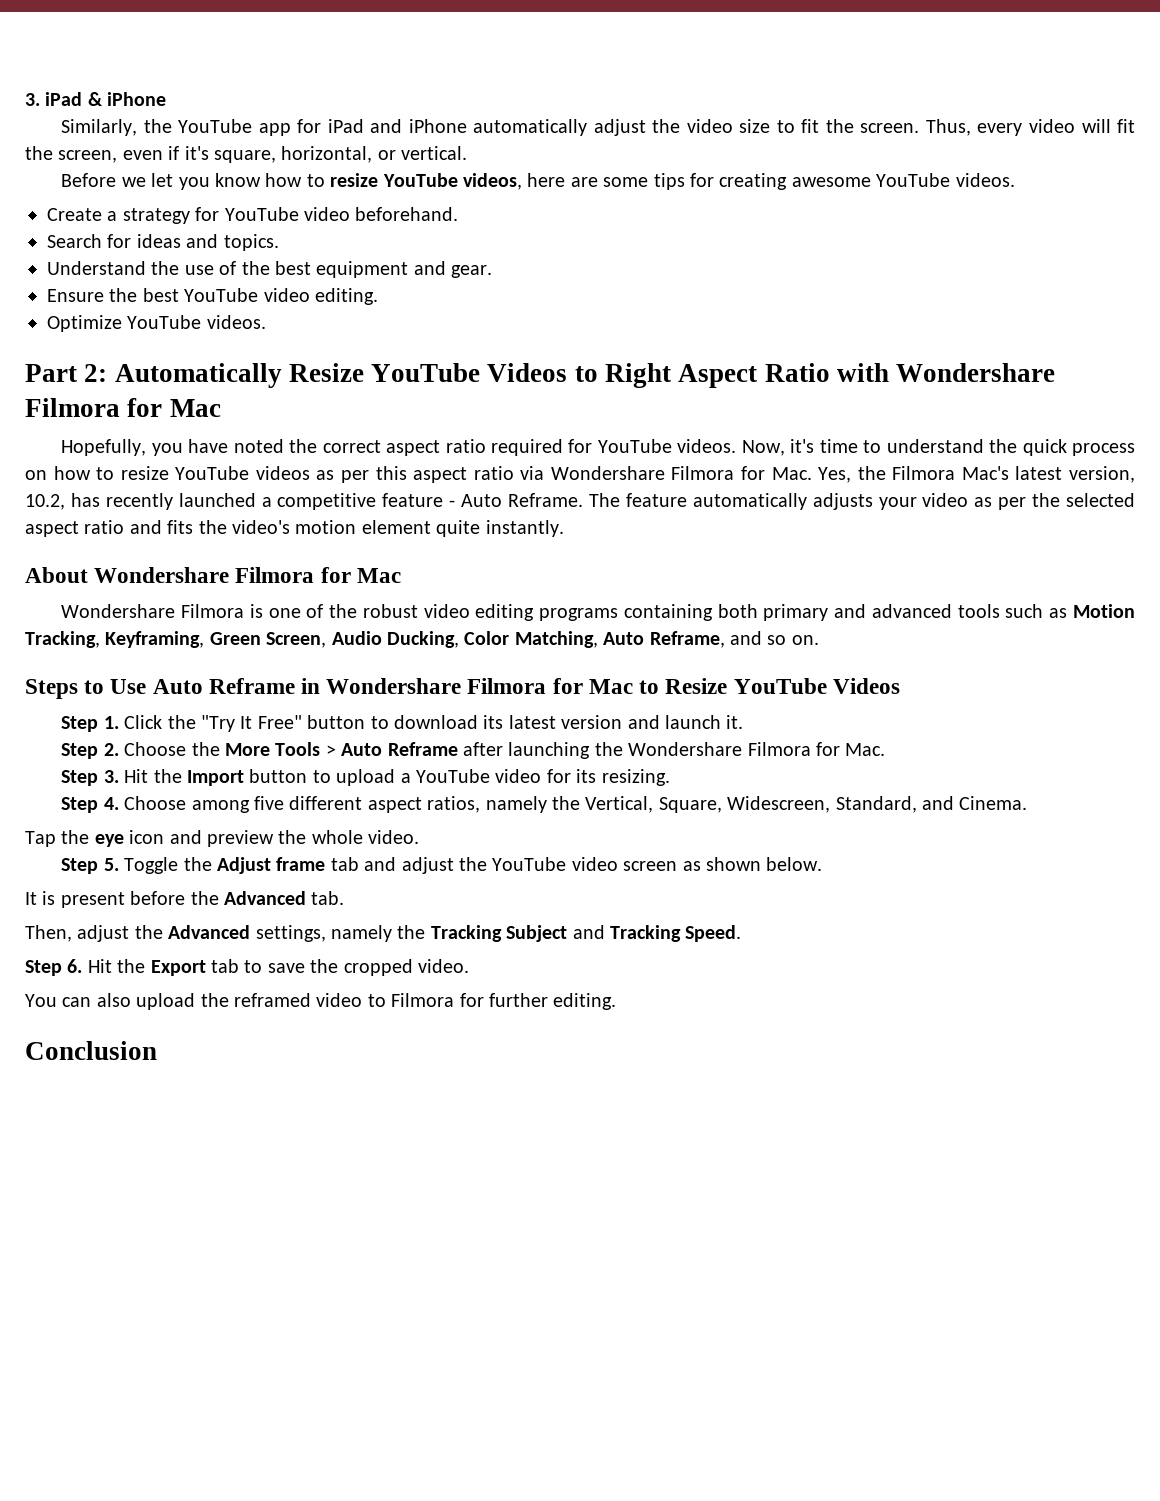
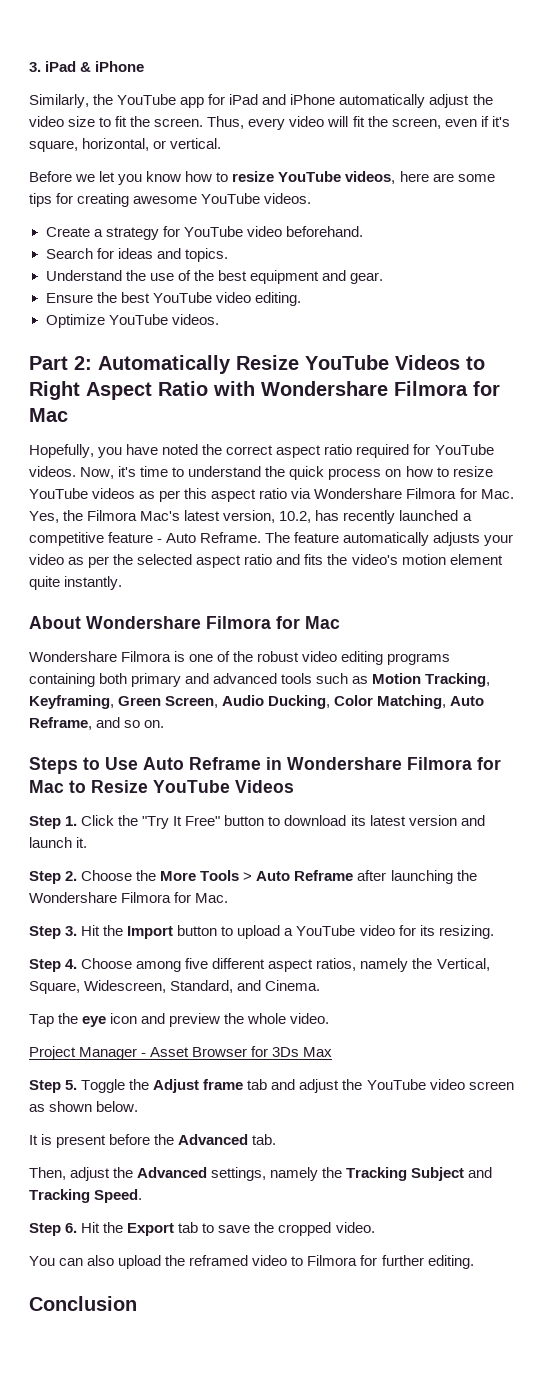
(420, 837) none -> [29,1046,333,1060] // Project Manager - Asset Browser for 3Ds Max

